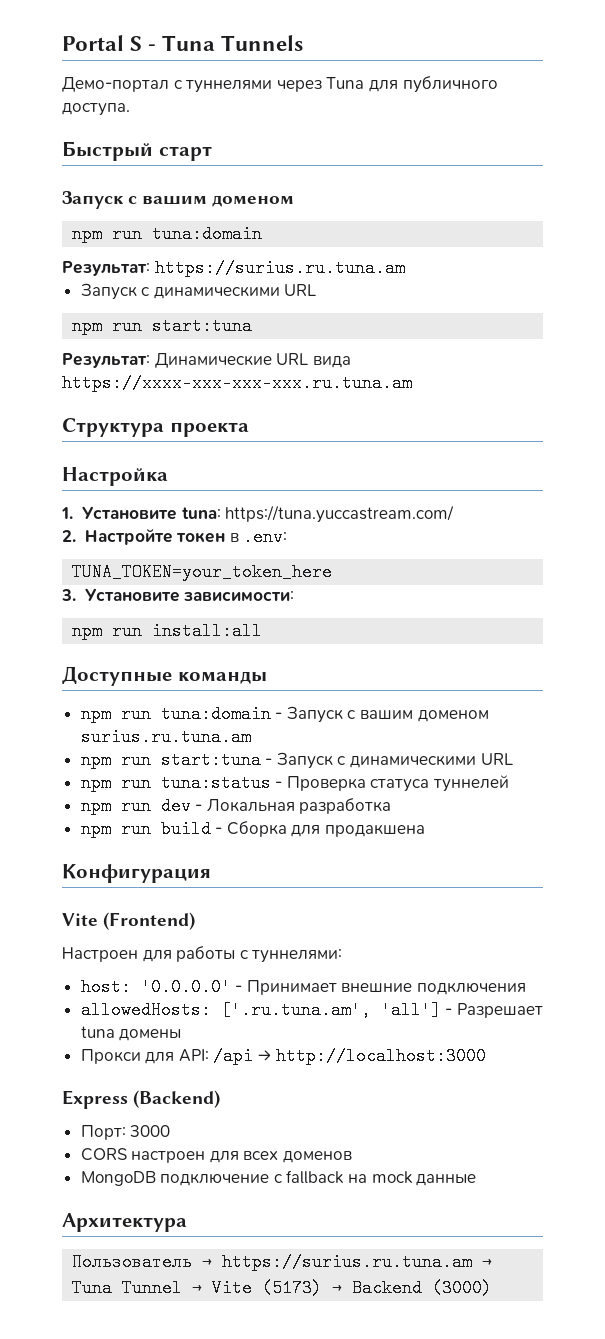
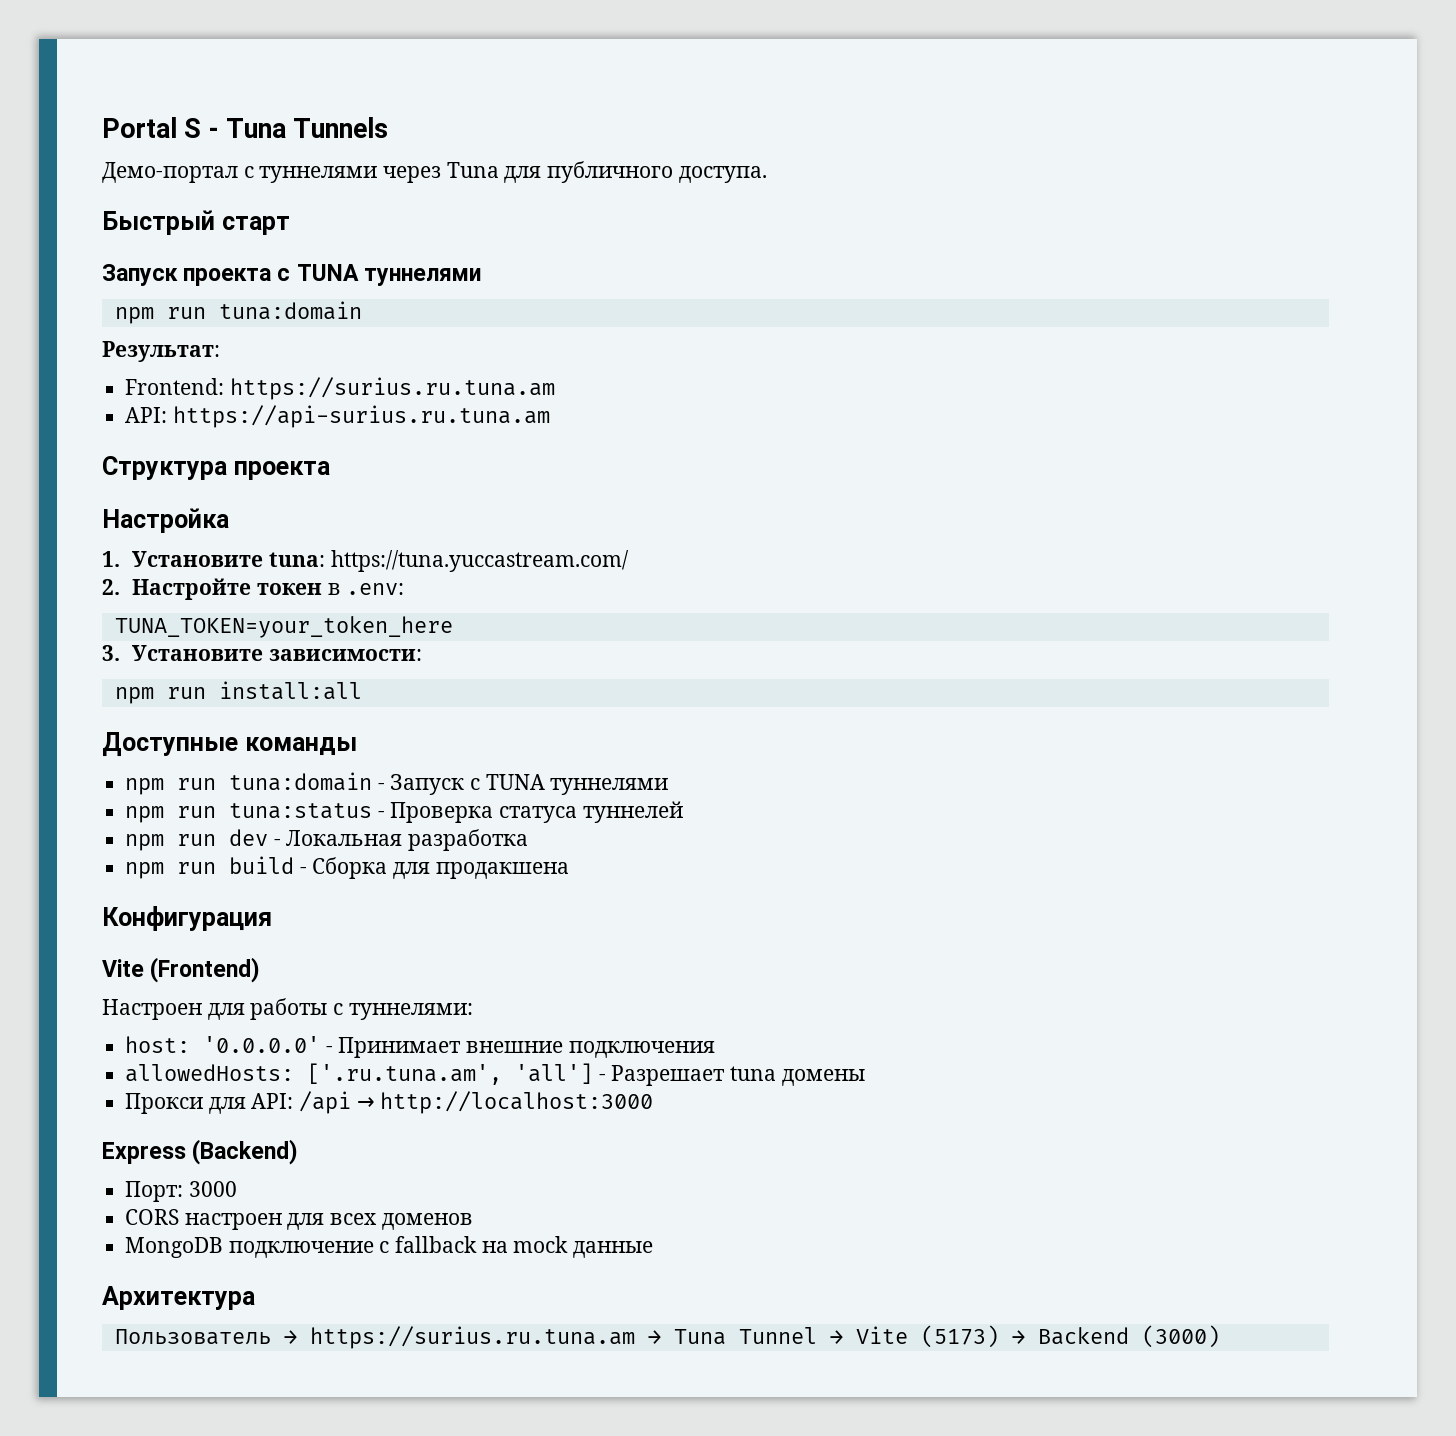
[128,195,295,207] с вашим доменом -> [183,264,481,286] проекта с TUNA туннелями
(150, 268) none -> [125,378,225,395] // Frontend:
[80,283,317,300] [72,317,253,335] [62,353,351,368] [62,374,412,392] Запуск с динамическими URL // npm run start:tuna // Результат: Динамические URL вида https://xxxx-xxx-xxx-xxx.ru.tuna.am -> [125,405,550,428] API: https://api-surius.ru.tuna.am
[360,710,489,722] [80,728,251,746] [80,751,513,769] вашим доменом surius.ru.tuna.am // npm run start:tuna - Запуск с динамическими URL -> [485,774,669,795] TUNA туннелями

